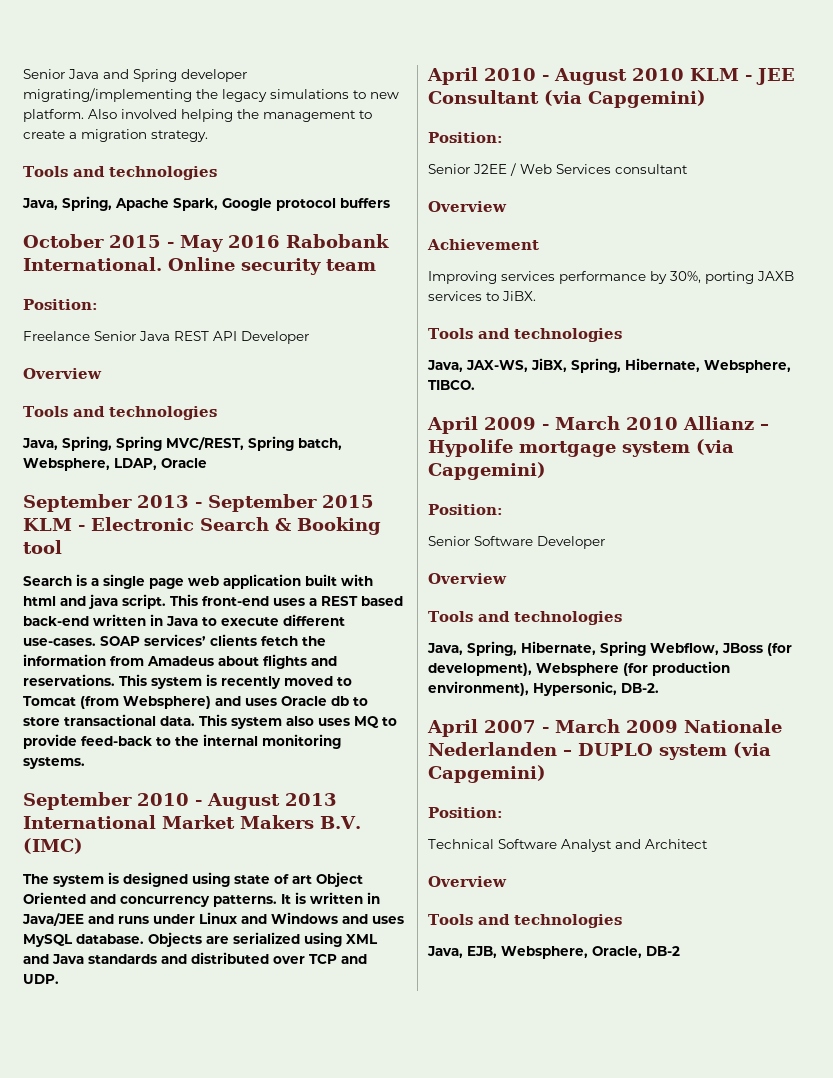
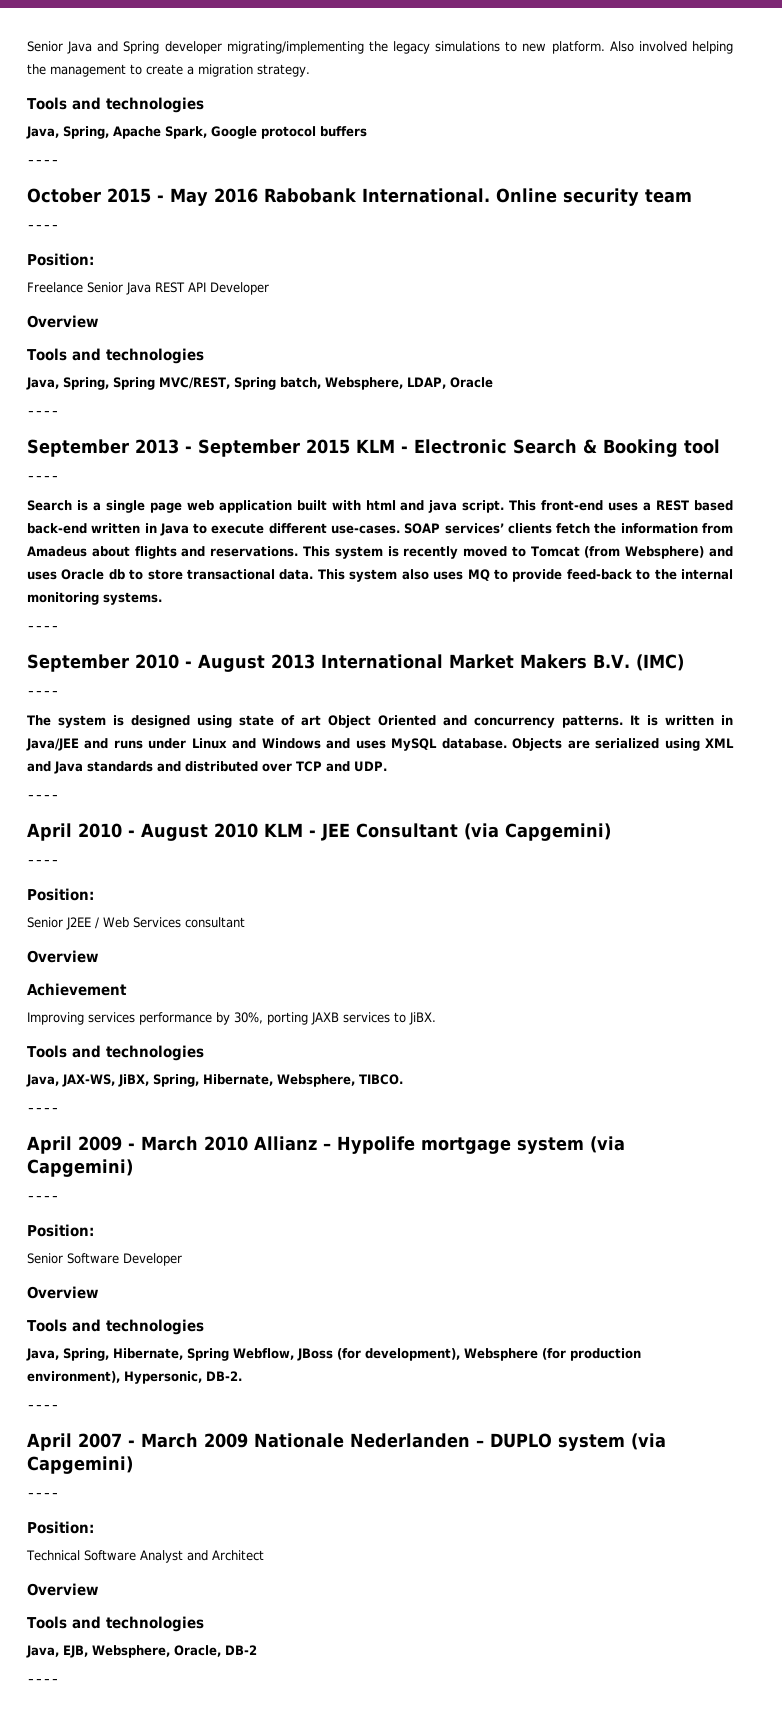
(390, 203) none -> [27,160,59,165] // ----
(376, 265) none -> [27,225,59,230] // ----
(207, 463) none -> [27,411,59,416] // ----
(62, 547) none -> [27,476,59,481] // ----
(85, 763) none -> [27,626,59,631] // ----
(83, 846) none -> [27,691,59,696] // ----
(59, 979) none -> [27,795,59,800] // ----
(706, 99) none -> [27,860,59,865] // ----
(475, 385) none -> [27,1108,59,1113] // ----
(546, 471) none -> [27,1196,59,1201] // ----
(659, 688) none -> [27,1405,59,1410] // ----
(546, 774) none -> [27,1493,59,1498] // ----
(680, 951) none -> [27,1679,59,1684] // ----

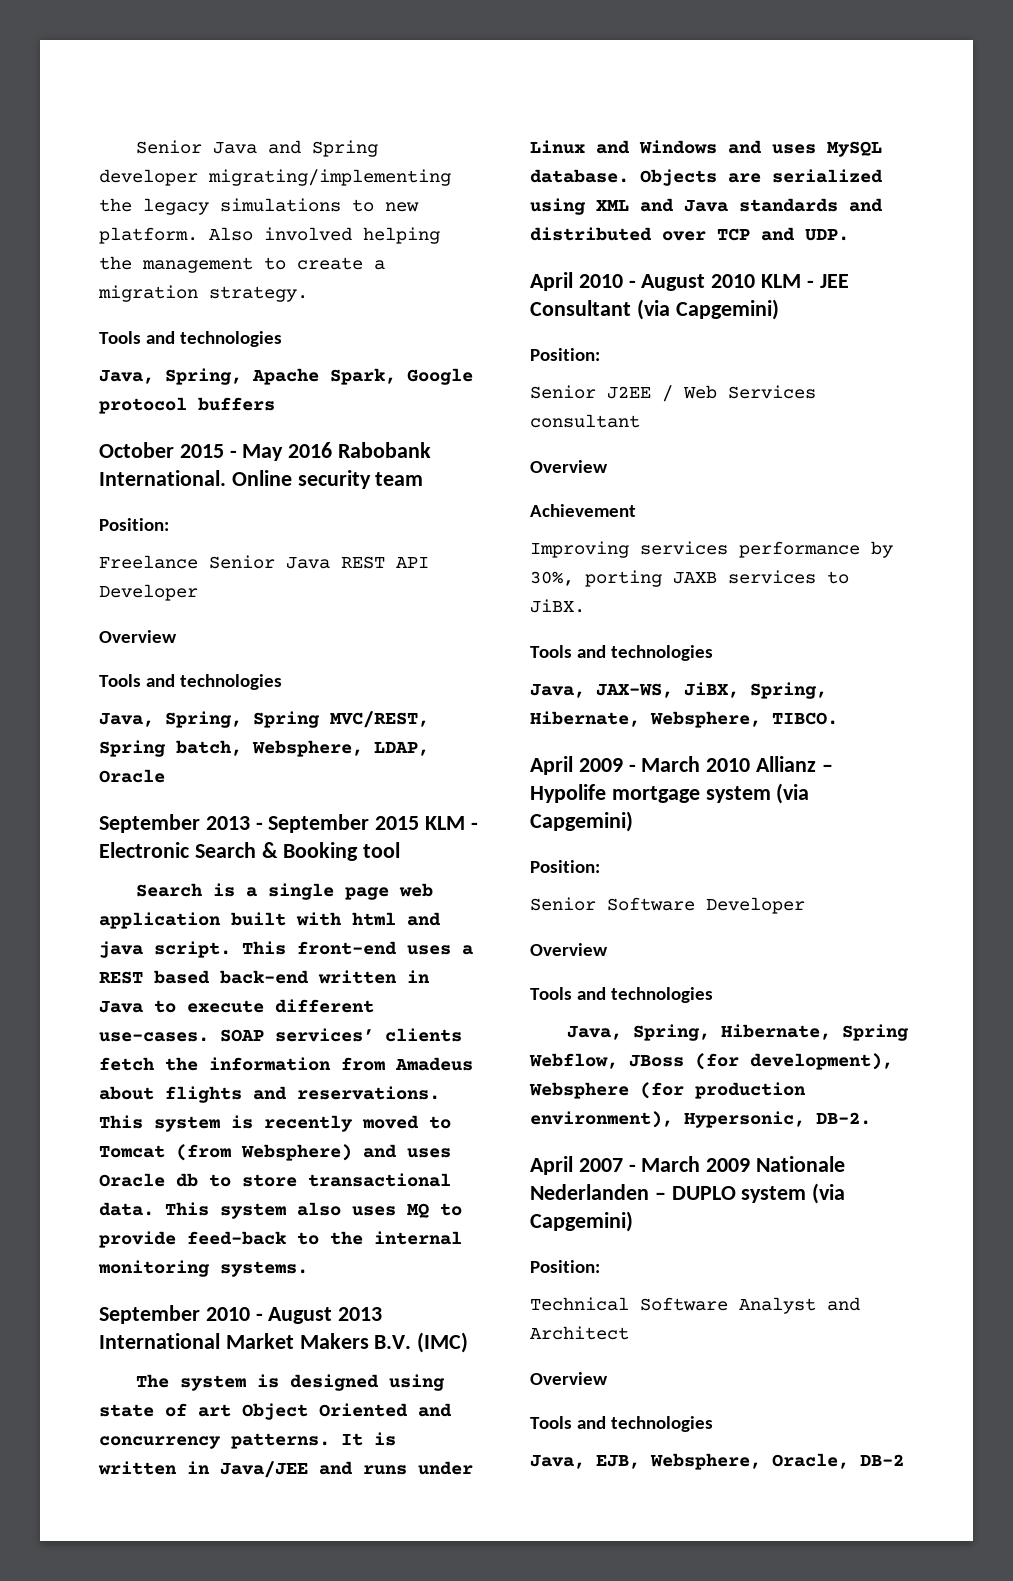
[27,160,59,165] // ---- -> (275, 404) none
[27,225,59,230] // ---- -> (424, 479) none
[27,411,59,416] // ---- -> (165, 776) none
[27,476,59,481] // ---- -> (401, 850) none
[27,626,59,631] // ---- -> (308, 1269) none
[27,691,59,696] // ---- -> (469, 1342) none
[27,795,59,800] // ---- -> (849, 235) none
[27,860,59,865] // ---- -> (779, 309) none
[27,1108,59,1113] // ---- -> (838, 718) none
[27,1196,59,1201] // ---- -> (633, 821) none
[27,1405,59,1410] // ---- -> (871, 1118) none
[27,1493,59,1498] // ---- -> (633, 1221) none
[27,1679,59,1684] // ---- -> (904, 1460) none

